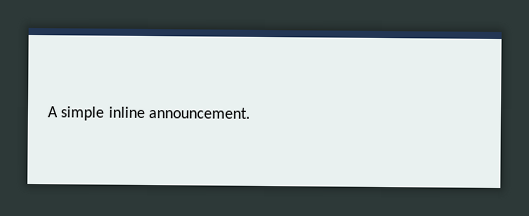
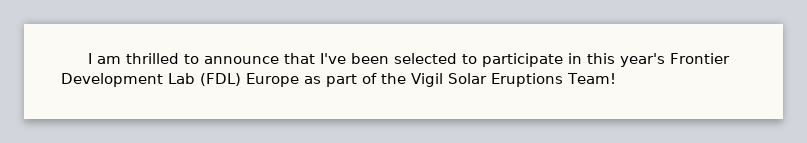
[47,106,251,121] A simple inline announcement. -> [88,53,731,67] [61,73,616,87] I am thrilled to announce that I've been selected to participate in this year's Frontier Development Lab (FDL) Europe as part of the Vigil Solar Eruptions Team!

